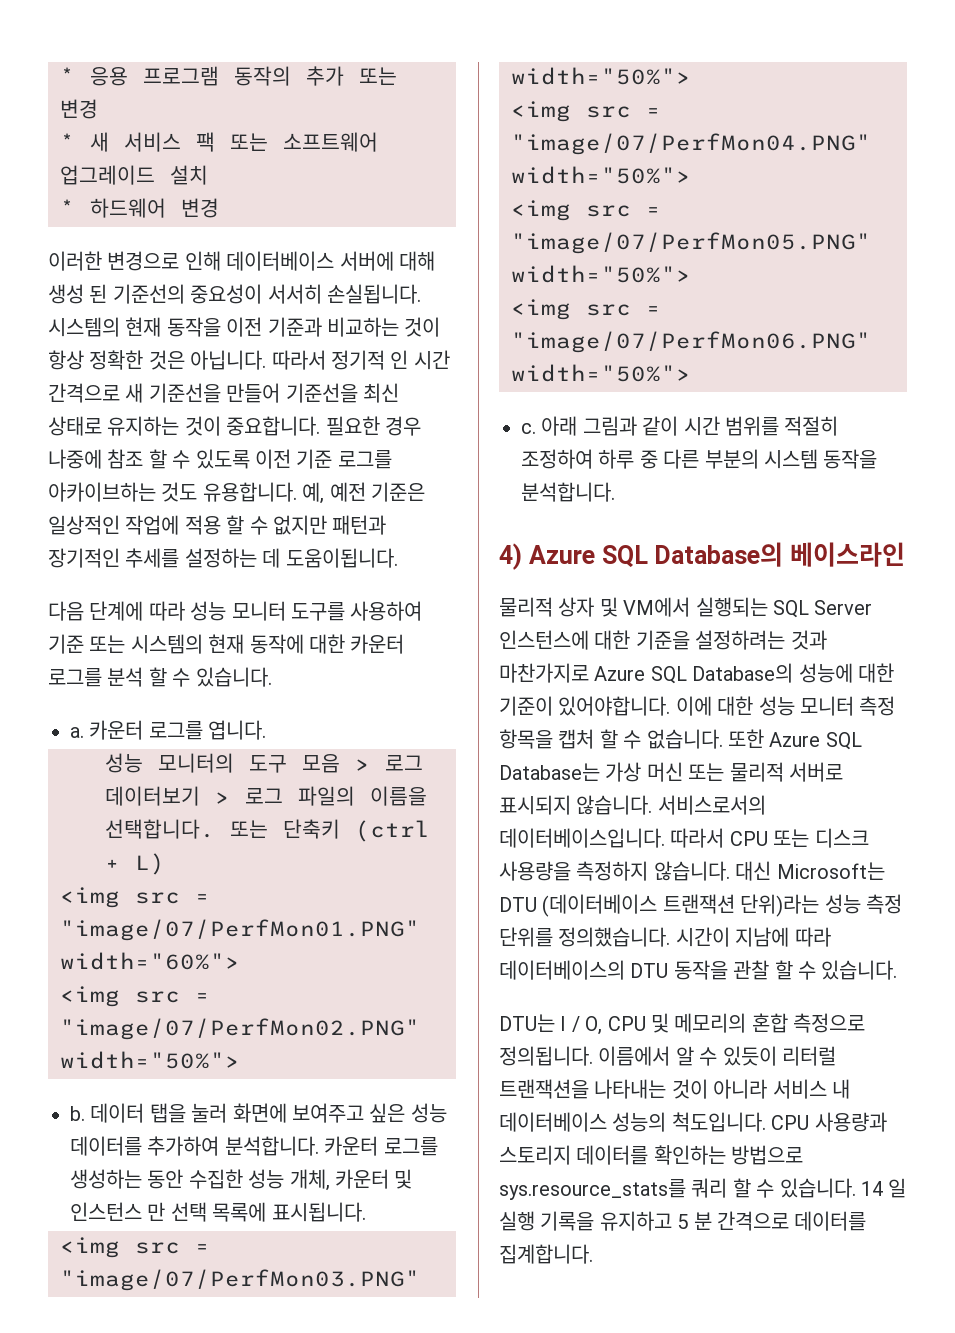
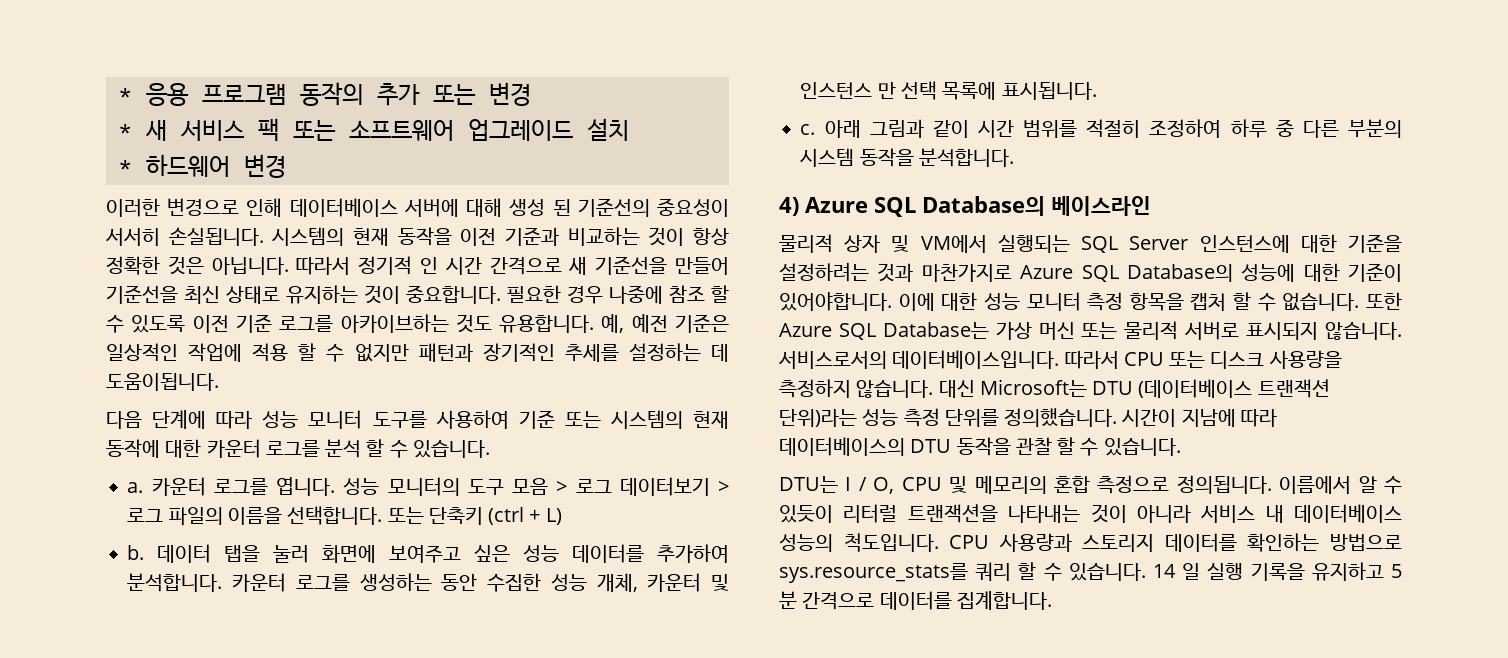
(267, 730) // -> (336, 486) none
[60,887,210,908] [60,919,420,941] [60,952,240,970] [60,986,210,1007] [60,1018,420,1040] [60,1051,240,1069] // <img src = "image/07/PerfMon01.PNG" width="60%"> // <img src = "image/07/PerfMon02.PNG" width="50%"> -> (562, 516) none
[60,1237,210,1258] [60,1269,420,1291] [511,67,691,85] [511,101,661,122] [511,133,871,155] [511,166,691,184] [511,200,661,221] [511,232,871,254] [511,265,691,283] [511,299,661,320] [511,331,871,353] [511,364,691,382] // <img src = "image/07/PerfMon03.PNG" width="50%"> // <img src = "image/07/PerfMon04.PNG" width="50%"> // <img src = "image/07/PerfMon05.PNG" width="50%"> // <img src = "image/07/PerfMon06.PNG" width="50%"> -> (1097, 91) none

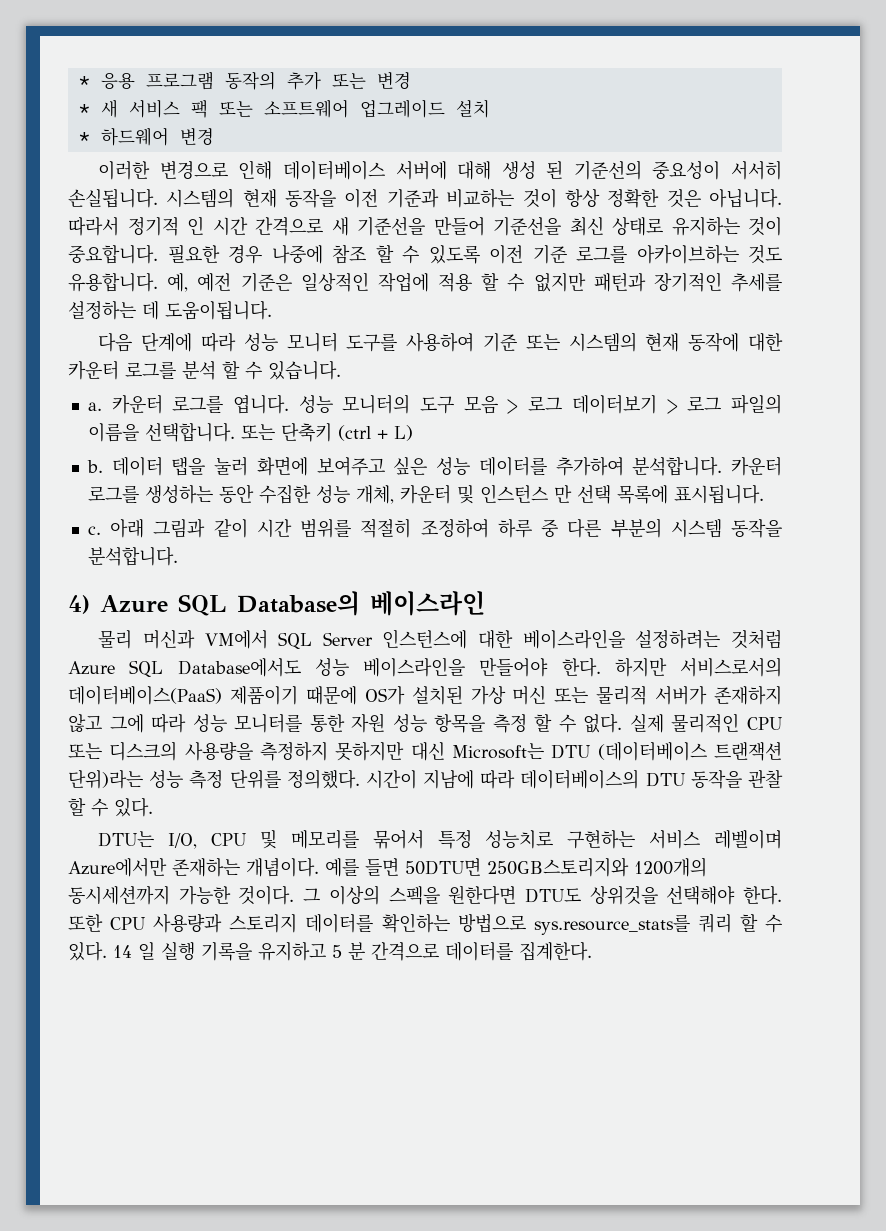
[779,234,1402,253] [779,262,1402,282] [779,292,1402,311] [779,321,1402,340] [778,350,1119,369] 물리적 상자 및 VM에서 실행되는 SQL Server 인스턴스에 대한 기준을 설정하려는 것과 마찬가지로 Azure SQL Database의 성능에 대한 기준이 있어야합니다. 이에 대한 성능 모니터 측정 항목을 캡처 할 수 없습니다. 또한 Azure SQL Database는 가상 머신 또는 물리적 서버로 표시되지 않습니다. 서비스로서의 데이터베이스입니다. 따라서 -> [98,629,782,650] [68,657,782,678] [68,685,782,705] [68,713,740,733] 물리 머신과 VM에서 SQL Server 인스턴스에 대한 베이스라인을 설정하려는 것처럼 Azure SQL Database에서도 성능 베이스라인을 만들어야 한다. 하지만 서비스로서의 데이터베이스(PaaS) 제품이기 때문에 OS가 설치된 가상 머신 또는 물리적 서버가 존재하지 않고 그에 따라 성능 모니터를 통한 자원 성능 항목을 측정 할 수 없다. 실제 물리적인
[1210,351,1265,369] 디스크 -> [109,741,178,761] 디스크의
[856,380,934,398] 않습니다. -> [335,741,405,761] 못하지만
[1004,408,1118,427] 정의했습니다. -> [286,769,360,789] 정의했다.
[1103,438,1181,456] 있습니다. -> [114,797,153,817] 있다.
[845,475,1402,494] [779,504,1402,523] [779,533,939,552] I / O, CPU 및 메모리의 혼합 측정으로 정의됩니다. 이름에서 알 수 있듯이 리터럴 트랜잭션을 나타내는 것이 아니라 서비스 내 데이터베이스 성능의 척도입니다. -> [168,830,783,849] [68,857,707,877] [68,885,782,905] [68,914,103,932] I/O, CPU 및 메모리를 묶어서 특정 성능치로 구현하는 서비스 레벨이며 Azure에서만 존재하는 개념이다. 예를 들면 50DTU면 250GB스토리지와 1200개의 동시세션까지 가능한 것이다. 그 이상의 스펙을 원한다면 DTU도 상위것을 선택해야 한다. 또한
[1068,563,1146,581] 있습니다. -> [68,941,107,961] 있다.
[956,591,1052,610] 집계합니다. -> [519,941,592,961] 집계한다.

